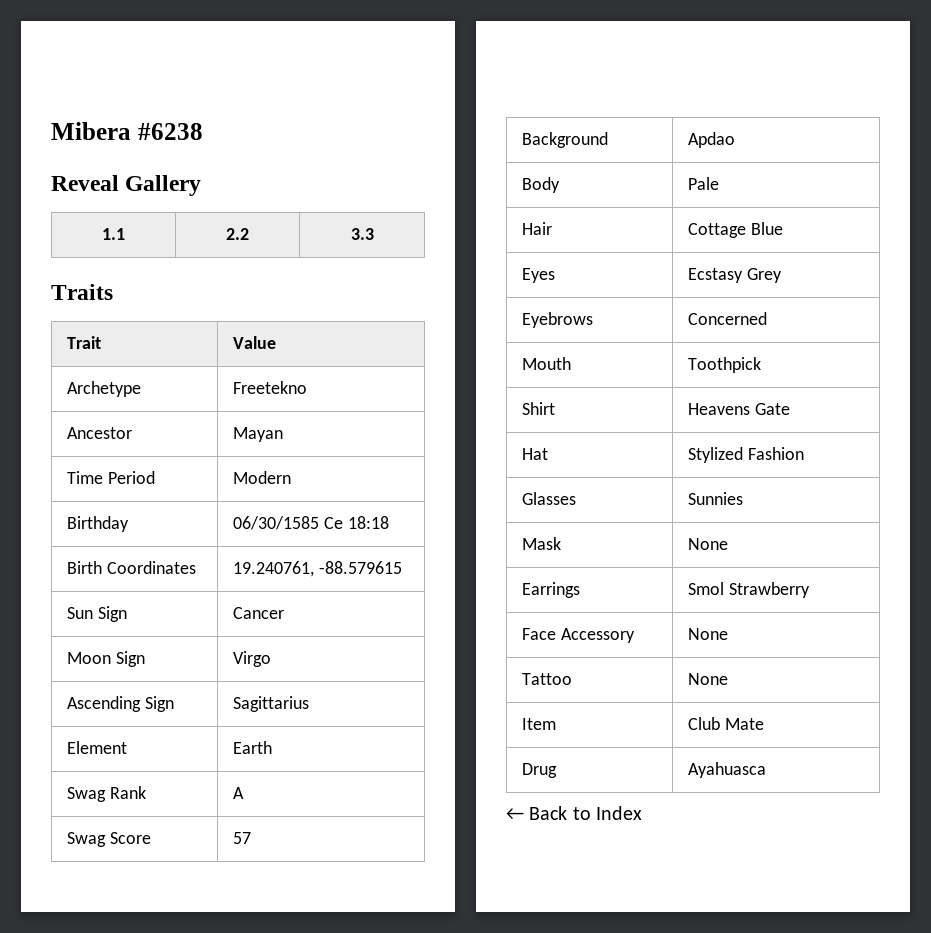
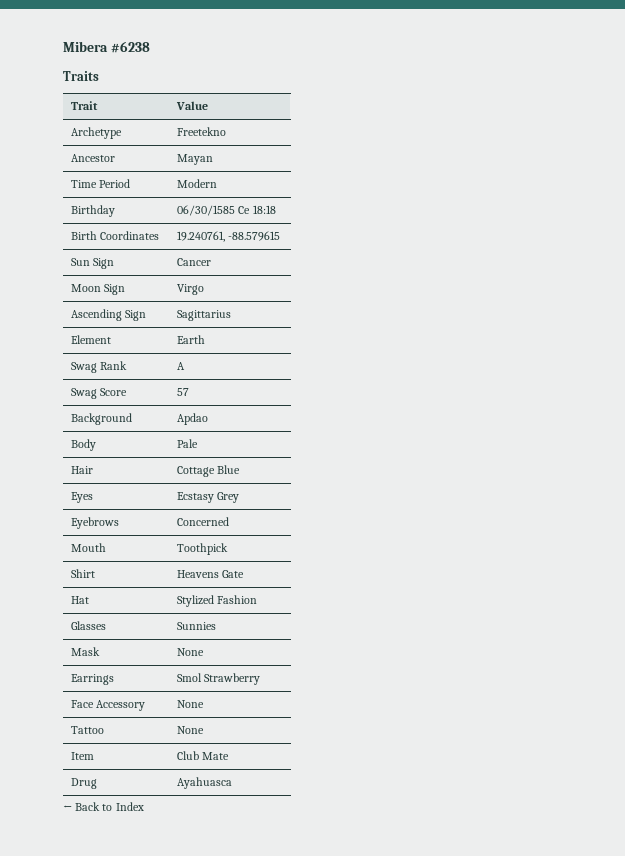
[51,175,202,196] [102,228,125,240] [226,228,249,240] [350,228,374,240] // Reveal Gallery // 1.1 | 2.2 | 3.3 -> (150, 47) none

